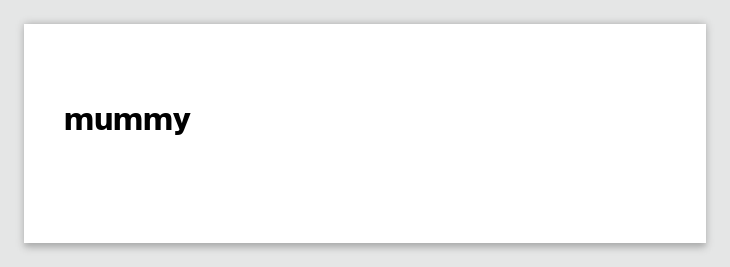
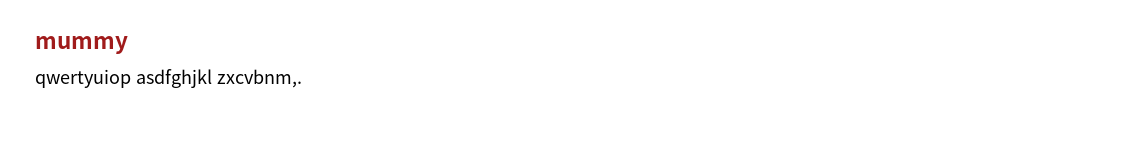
(191, 124) none -> [35,69,302,88] // qwertyuiop asdfghjkl zxcvbnm,.

